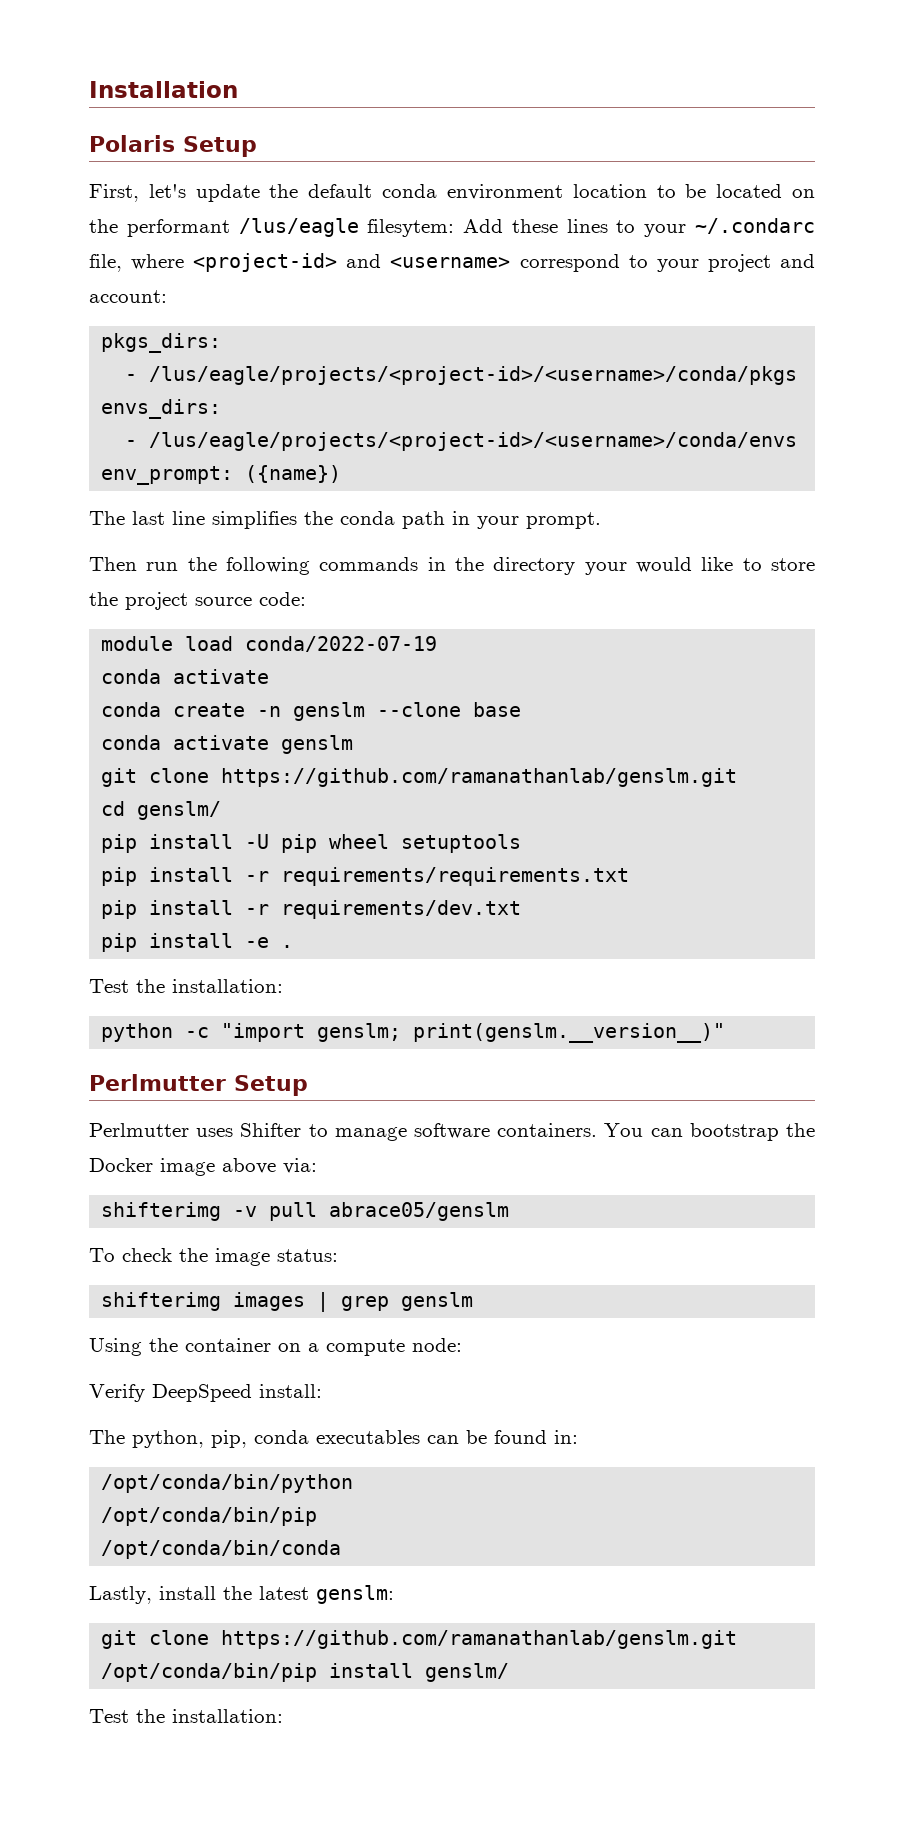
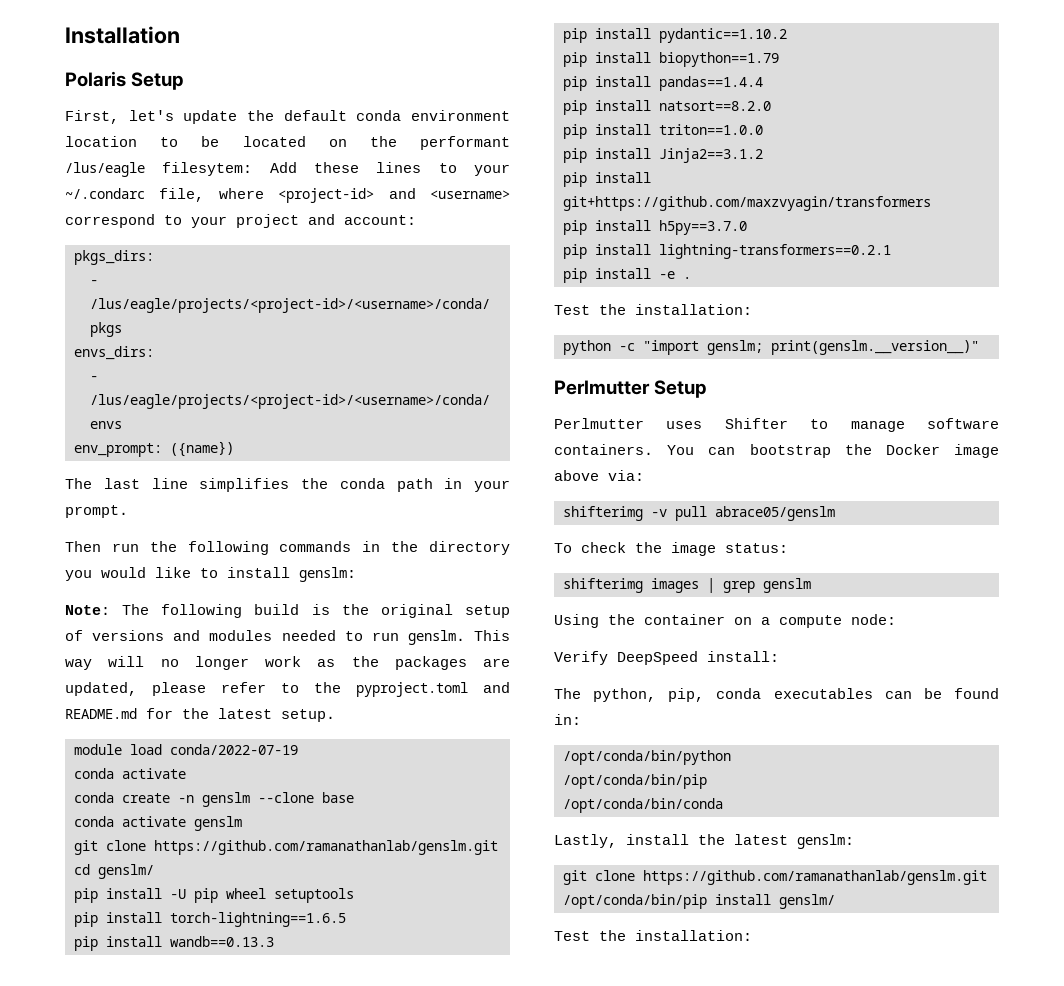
[584,562,627,575] your -> [65,570,92,581] you
[771,558,816,571] [89,592,306,610] store the project source code: -> [227,567,356,582] [65,604,511,618] [65,630,510,645] [65,656,510,670] [65,682,510,697] [65,708,335,722] install genslm: // Note: The following build is the original setup of versions and modules needed to run genslm. This way will no longer work as the packages are updated, please refer to the pyproject.toml and README.md for the latest setup.
[245,867,630,886] [101,900,522,919] -r requirements/requirements.txt // pip install -r requirements/dev.txt -> [170,912,346,927] [74,936,274,951] [563,28,787,43] [563,52,779,67] [563,76,763,91] [563,100,771,115] [563,124,763,139] [563,148,763,163] [563,172,651,187] [563,196,931,211] [563,220,747,235] [563,244,891,259] torch-lightning==1.6.5 // pip install wandb==0.13.3 // pip install pydantic==1.10.2 // pip install biopython==1.79 // pip install pandas==1.4.4 // pip install natsort==8.2.0 // pip install triton==1.0.0 // pip install Jinja2==3.1.2 // pip install git+https://github.com/maxzvyagin/transformers // pip install h5py==3.7.0 // pip install lightning-transformers==0.2.1

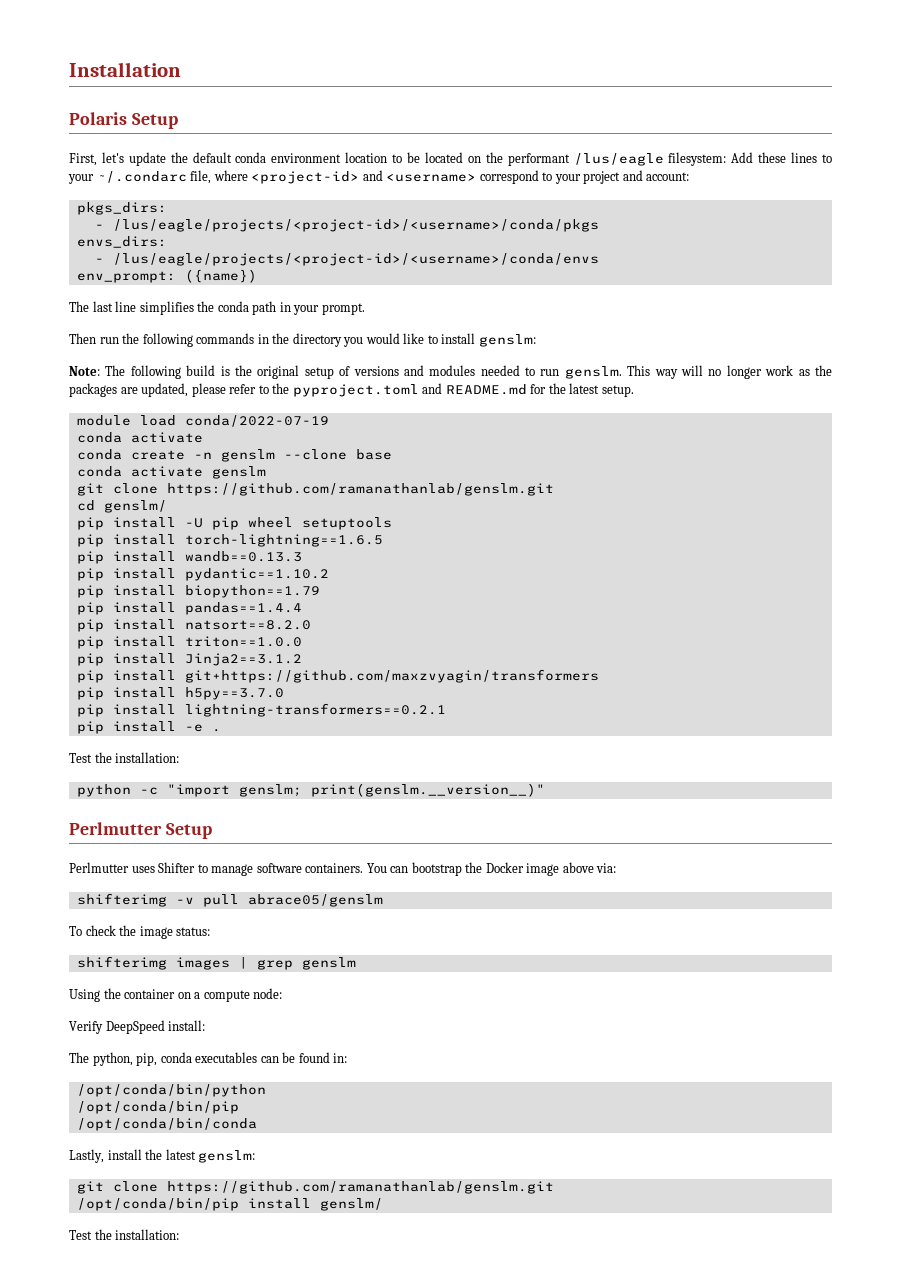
[162,162,253,176] filesytem: -> [668,152,727,166] filesystem:

